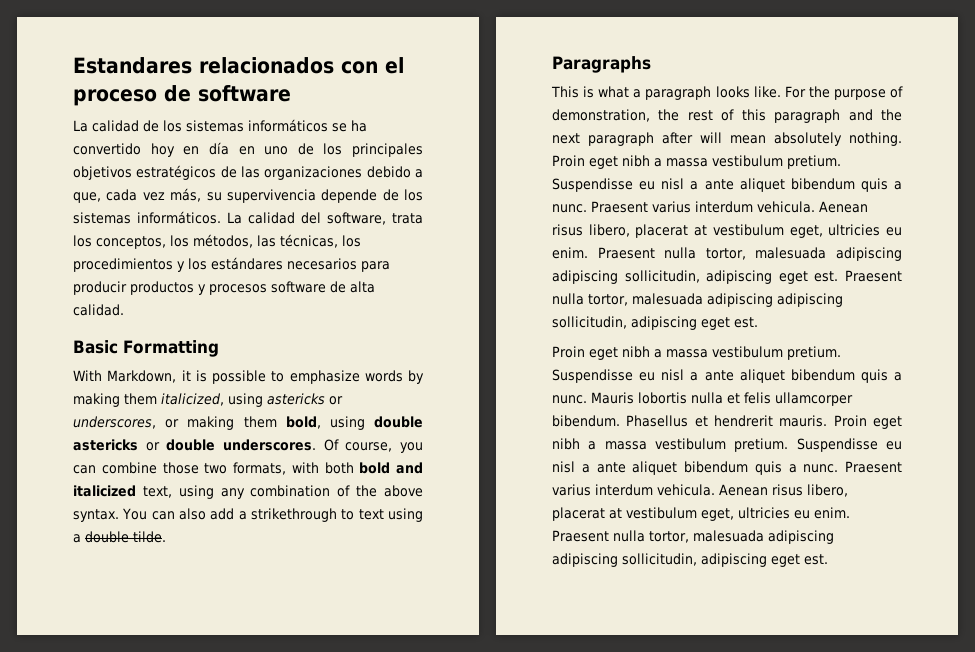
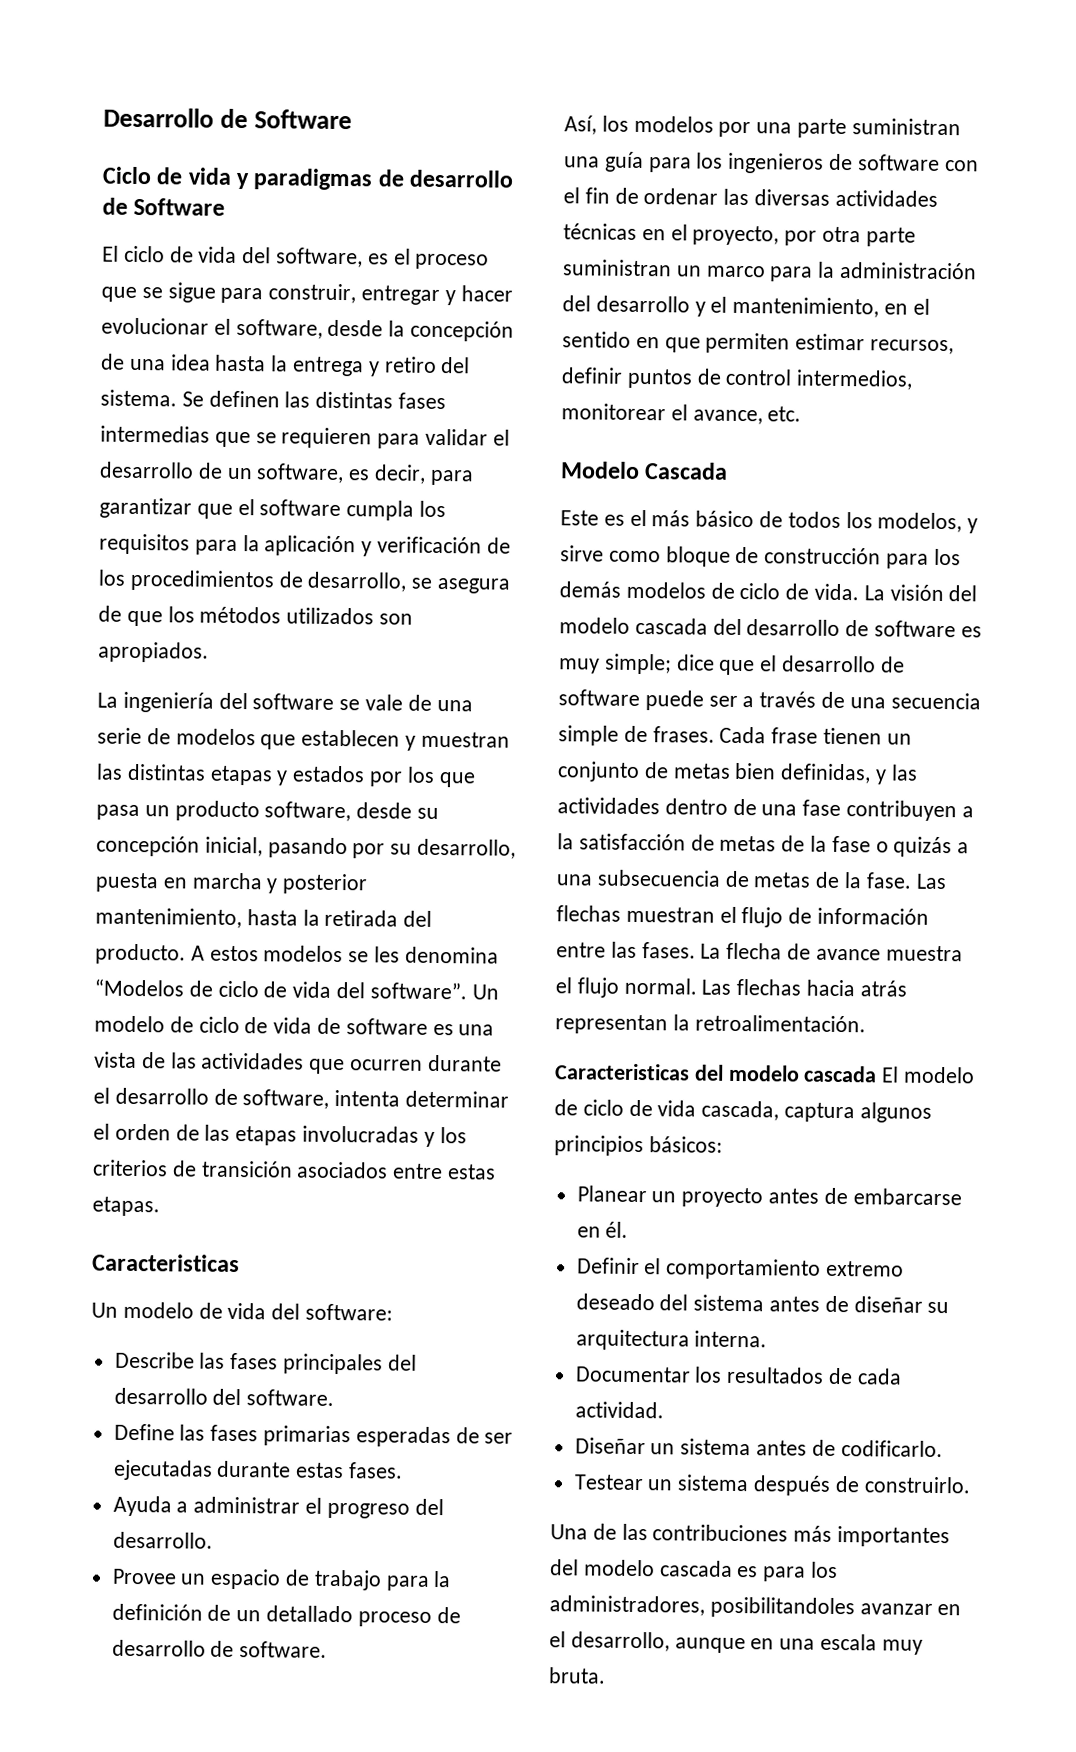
[73,57,404,74] [73,85,291,106] [73,119,367,132] [73,142,423,157] [73,165,423,180] [73,188,423,203] [73,211,423,225] [73,234,361,249] [73,257,390,272] [73,281,375,295] [73,304,124,316] [73,340,219,357] [73,370,424,384] [73,393,343,407] [73,416,423,430] [73,439,423,453] [73,462,423,475] [73,485,423,499] [73,508,424,522] [73,531,166,543] [552,56,651,73] [551,86,903,100] [552,109,902,123] [552,132,902,146] [552,155,841,169] [552,178,902,192] [552,201,868,213] [552,224,902,238] [552,247,902,261] [552,270,902,284] [552,293,843,307] [552,316,758,330] [552,346,841,360] [552,369,902,383] [552,392,853,406] [552,415,902,429] [552,438,902,452] [552,461,902,475] [552,484,848,497] [552,507,850,521] [552,530,834,544] [552,553,828,567] Estandares relacionados con el proceso de software // La calidad de los sistemas informáticos se ha convertido hoy en día en uno de los principales objetivos estratégicos de las organizaciones debido a que, cada vez más, su supervivencia depende de los sistemas informáticos. La calidad del software, trata los conceptos, los métodos, las técnicas, los procedimientos y los estándares necesarios para producir productos y procesos software de alta calidad. // Basic Formatting // With Markdown, it is possible to emphasize words by making them italicized, using astericks or underscores, or making them bold, using double astericks or double underscores. Of course, you can combine those two formats, with both bold and italicized text, using any combination of the above syntax. You can also add a strikethrough to text using a double tilde. // Paragraphs // This is what a paragraph looks like. For the purpose of demonstration, the rest of this paragraph and the next paragraph after will mean absolutely nothing. Proin eget nibh a massa vestibulum pretium. Suspendisse eu nisl a ante aliquet bibendum quis a nunc. Praesent varius interdum vehicula. Aenean risus libero, placerat at vestibulum eget, ultricies eu enim. Praesent nulla tortor, malesuada adipiscing adipiscing sollicitudin, adipiscing eget est. Praesent nulla tortor, malesuada adipiscing adipiscing sollicitudin, adipiscing eget est. // Proin eget nibh a massa vestibulum pretium. Suspendisse eu nisl a ante aliquet bibendum quis a nunc. Mauris lobortis nulla et felis ullamcorper bibendum. Phasellus et hendrerit mauris. Proin eget nibh a massa vestibulum pretium. Suspendisse eu nisl a ante aliquet bibendum quis a nunc. Praesent varius interdum vehicula. Aenean risus libero, placerat at vestibulum eget, ultricies eu enim. Praesent nulla tortor, malesuada adipiscing adipiscing sollicitudin, adipiscing eget est. -> [103,107,353,130] [102,166,515,191] [102,197,226,216] [102,245,490,270] [101,282,513,306] [101,317,515,342] [101,353,471,377] [100,389,447,410] [100,425,510,449] [99,461,474,486] [99,497,447,521] [99,533,511,557] [98,569,511,594] [98,605,414,627] [98,641,209,663] [97,691,473,713] [97,727,510,751] [96,763,476,788] [96,800,440,822] [96,835,517,859] [95,872,369,895] [95,907,433,929] [95,943,499,965] [94,978,499,1000] [94,1015,495,1036] [94,1051,502,1075] [93,1087,510,1109] [93,1123,467,1147] [92,1159,497,1180] [92,1196,160,1217] [92,1253,240,1273] [91,1301,394,1321] [114,1351,417,1375] [113,1387,335,1407] [113,1423,514,1448] [112,1459,404,1481] [112,1495,444,1519] [112,1531,213,1549] [111,1568,452,1591] [111,1603,461,1627] [111,1639,328,1658] [564,115,961,139] [564,151,979,174] [563,187,938,207] [563,223,916,247] [562,259,978,282] [562,295,930,318] [562,331,955,355] [561,367,914,390] [561,403,802,425] [560,461,729,480] [560,509,979,534] [560,545,961,569] [559,581,978,602] [559,617,982,638] [559,653,905,676] [558,689,981,711] [558,725,912,746] [557,761,918,785] [557,797,974,822] [557,833,970,858] [556,869,947,890] [556,905,930,928] [556,941,963,962] [555,977,907,998] [555,1014,866,1035] [554,1063,976,1084] [554,1099,932,1123] [554,1135,723,1157] [576,1185,962,1208] [576,1221,629,1238] [576,1257,905,1280] [575,1293,950,1314] [575,1329,768,1351] [574,1366,902,1385] [574,1401,664,1419] [574,1437,943,1458] [573,1474,971,1496] [550,1523,951,1548] [550,1559,839,1582] [549,1595,962,1619] [549,1631,923,1655] [548,1667,606,1684] Desarrollo de Software // Ciclo de vida y paradigmas de desarrollo de Software // El ciclo de vida del software, es el proceso que se sigue para construir, entregar y hacer evolucionar el software, desde la concepción de una idea hasta la entrega y retiro del sistema. Se definen las distintas fases intermedias que se requieren para validar el desarrollo de un software, es decir, para garantizar que el software cumpla los requisitos para la aplicación y verificación de los procedimientos de desarrollo, se asegura de que los métodos utilizados son apropiados. // La ingeniería del software se vale de una serie de modelos que establecen y muestran las distintas etapas y estados por los que pasa un producto software, desde su concepción inicial, pasando por su desarrollo, puesta en marcha y posterior mantenimiento, hasta la retirada del producto. A estos modelos se les denomina “Modelos de ciclo de vida del software”. Un modelo de ciclo de vida de software es una vista de las actividades que ocurren durante el desarrollo de software, intenta determinar el orden de las etapas involucradas y los criterios de transición asociados entre estas etapas. // Caracteristicas // Un modelo de vida del software: // Describe las fases principales del desarrollo del software. // Define las fases primarias esperadas de ser ejecutadas durante estas fases. // Ayuda a administrar el progreso del desarrollo. // Provee un espacio de trabajo para la definición de un detallado proceso de desarrollo de software. // Así, los modelos por una parte suministran una guía para los ingenieros de software con el fin de ordenar las diversas actividades técnicas en el proyecto, por otra parte suministran un marco para la administración del desarrollo y el mantenimiento, en el sentido en que permiten estimar recursos, definir puntos de control intermedios, monitorear el avance, etc. // Modelo Cascada // Este es el más básico de todos los modelos, y sirve como bloque de construcción para los demás modelos de ciclo de vida. La visión del modelo cascada del desarrollo de software es muy simple; dice que el desarrollo de software puede ser a través de una secuencia simple de frases. Cada frase tienen un conjunto de metas bien definidas, y las actividades dentro de una fase contribuyen a la satisfacción de metas de la fase o quizás a una subsecuencia de metas de la fase. Las flechas muestran el flujo de información entre las fases. La flecha de avance muestra el flujo normal. Las flechas hacia atrás representan la retroalimentación. // Caracteristicas del modelo cascada El modelo de ciclo de vida cascada, captura algunos principios básicos: // Planear un proyecto antes de embarcarse en él. // Definir el comportamiento extremo deseado del sistema antes de diseñar su arquitectura interna. // Documentar los resultados de cada actividad. // Diseñar un sistema antes de codificarlo. // Testear un sistema después de construirlo. // Una de las contribuciones más importantes del modelo cascada es para los administradores, posibilitandoles avanzar en el desarrollo, aunque en una escala muy bruta.

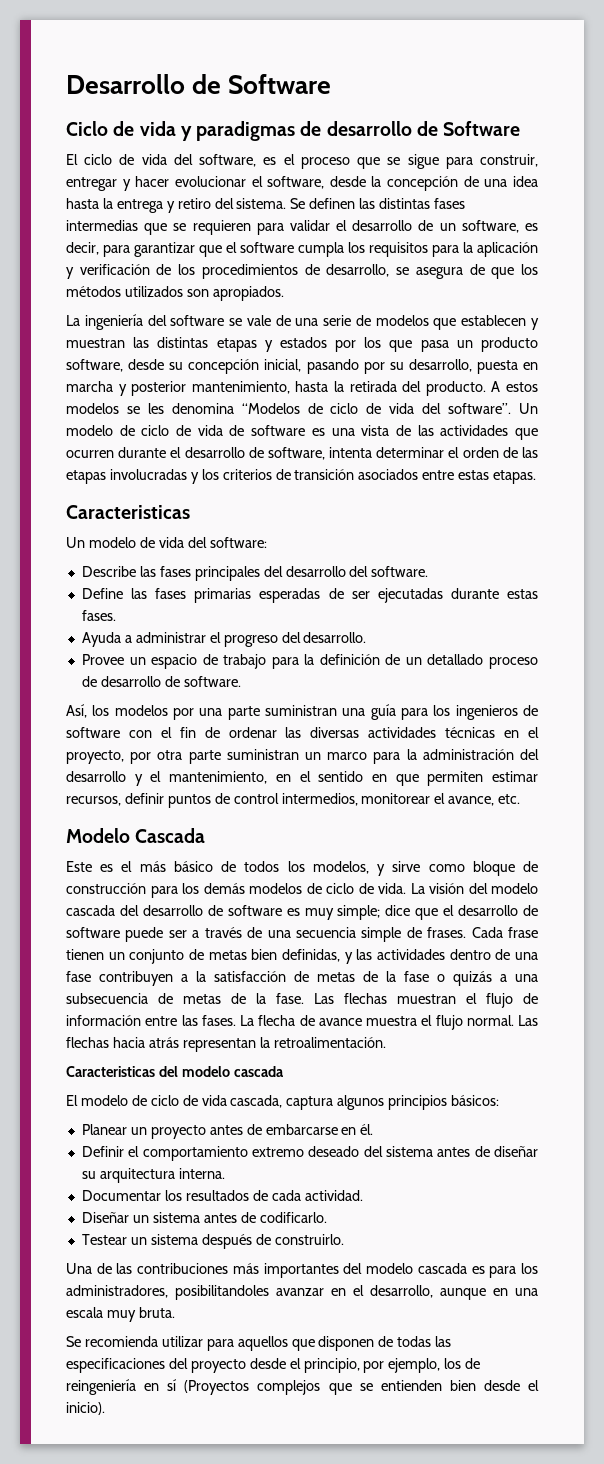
(878, 1074) none -> (284, 1071) //
(606, 1675) none -> [66,1336,452,1351] [66,1358,481,1373] [66,1379,540,1395] [66,1402,105,1415] // Se recomienda utilizar para aquellos que disponen de todas las especificaciones del proyecto desde el principio, por ejemplo, los de reingeniería en sí (Proyectos complejos que se entienden bien desde el inicio).

